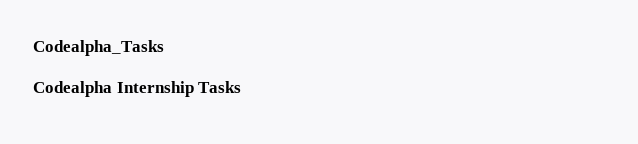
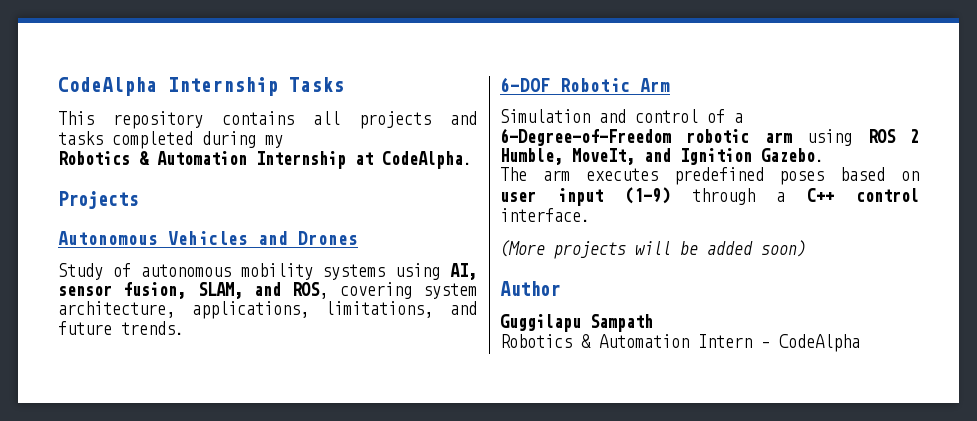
[33,40,164,56] [33,81,112,97] Codealpha_Tasks // Codealpha -> [58,77,157,96] CodeAlpha
(242, 87) none -> [58,111,477,129] [58,131,283,149] [58,151,472,169] [58,191,138,209] [58,231,358,245] [58,263,477,280] [58,282,477,299] [58,301,477,319] [58,321,184,335] [500,77,670,92] [500,109,743,123] [500,128,919,146] [500,148,824,165] [500,167,919,185] [500,187,919,206] [500,208,590,222] [500,240,806,259] [500,281,560,296] [500,314,653,332] [500,334,860,352] // This repository contains all projects and tasks completed during my // Robotics & Automation Internship at CodeAlpha. // Projects // Autonomous Vehicles and Drones // Study of autonomous mobility systems using AI, sensor fusion, SLAM, and ROS, covering system architecture, applications, limitations, and future trends. // 6-DOF Robotic Arm // Simulation and control of a 6-Degree-of-Freedom robotic arm using ROS 2 Humble, MoveIt, and Ignition Gazebo. // The arm executes predefined poses based on user input (1–9) through a C++ control interface. // (More projects will be added soon) // Author // Guggilapu Sampath // Robotics & Automation Intern – CodeAlpha

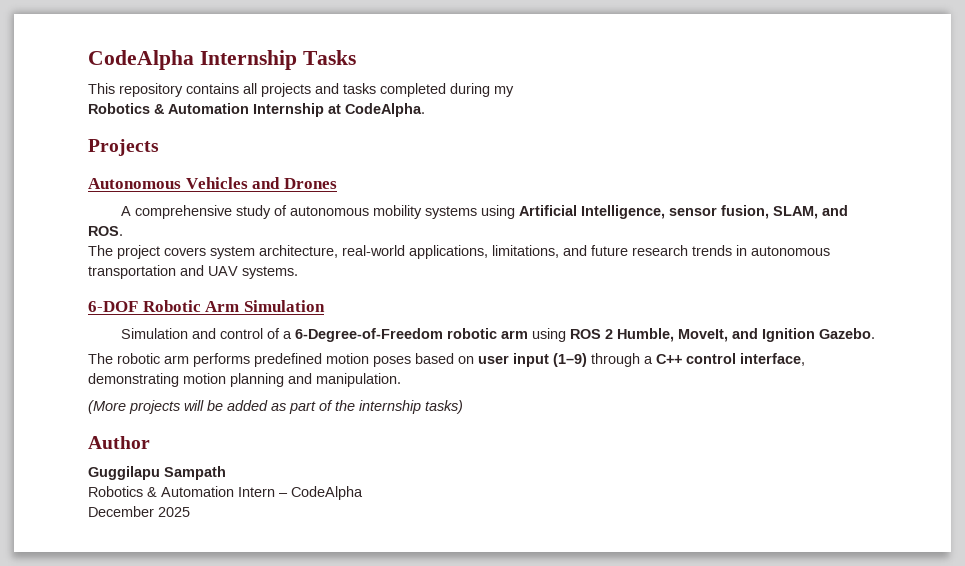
[58,263,103,280] Study -> [120,205,271,219] A comprehensive study
[450,263,477,280] AI, -> [518,205,665,219] Artificial Intelligence,
[292,282,412,299] ROS, covering -> [88,226,123,236] [88,245,206,259] ROS. // The project covers
(175, 309) none -> [342,245,405,256] real-world
[121,321,184,335] trends. -> [632,245,830,256] [88,265,298,279] research trends in autonomous transportation and UAV systems.
(670, 85) none -> [243,300,325,312] Simulation
[542,167,764,185] arm executes predefined -> [117,353,369,367] robotic arm performs predefined motion
[500,208,590,222] interface. -> [740,353,805,366] [88,373,401,387] interface, demonstrating motion planning and manipulation.
[761,240,806,257] soon) -> [271,400,463,414] as part of the internship tasks)
(860, 343) none -> [88,506,190,517] // December 2025

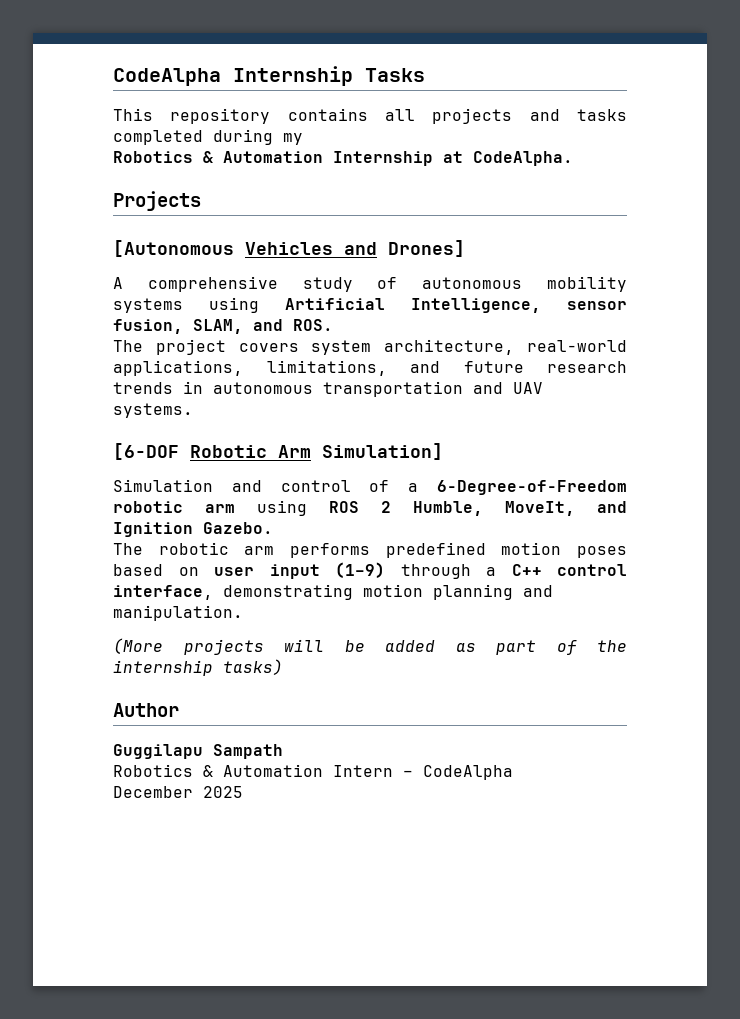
[88,178,181,189] Autonomous -> [113,240,234,257] [Autonomous
[283,178,337,189] Drones -> [388,240,465,257] Drones]
[88,301,138,312] 6-DOF -> [113,443,179,460] [6-DOF
[243,300,325,312] Simulation -> [322,443,443,460] Simulation]

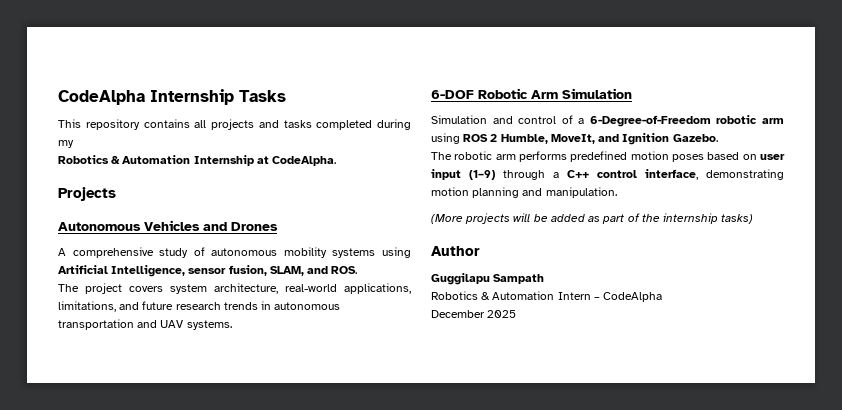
[113,240,234,257] [Autonomous -> [58,222,141,231] Autonomous
[388,240,465,257] Drones] -> [231,222,278,231] Drones
[113,443,179,460] [6-DOF -> [431,90,474,99] 6-DOF
[322,443,443,460] Simulation] -> [562,88,632,99] Simulation

